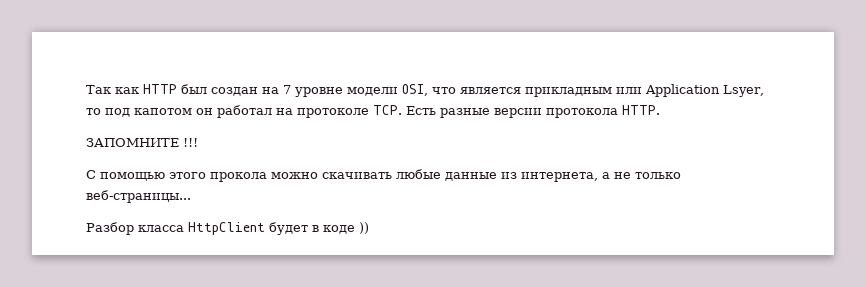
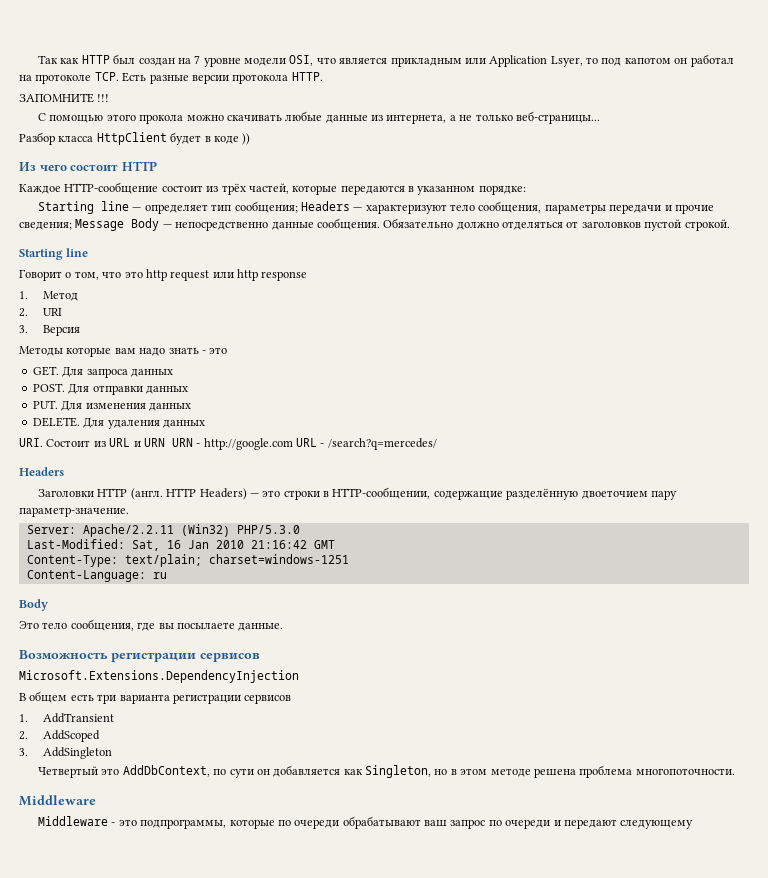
(369, 228) none -> [19,161,157,171] [19,182,526,195] [38,201,714,214] [19,218,730,231] [19,248,89,260] [19,269,308,281] [19,291,79,301] [19,308,63,317] [19,325,81,336] [19,346,228,357] [32,366,173,378] [32,383,188,395] [32,400,191,411] [32,417,205,429] [19,438,437,450] [19,467,64,476] [38,487,677,500] [19,507,129,517] [26,524,300,537] [26,539,335,551] [26,554,349,567] [26,570,167,582] [19,599,48,611] [19,619,284,631] [19,650,260,662] [19,670,299,683] [19,691,292,704] [19,713,115,723] [19,730,101,742] [19,747,113,759] [38,765,735,778] [19,795,96,806] [38,816,694,829] // Из чего состоит HTTP // Каждое HTTP-сообщение состоит из трёх частей, которые передаются в указанном порядке: // Starting line — определяет тип сообщения; Headers — характеризуют тело сообщения, параметры передачи и прочие сведения; Message Body — непосредственно данные сообщения. Обязательно должно отделяться от заголовков пустой строкой. // Starting line // Говорит о том, что это http request или http response // 1. Метод // 2. URI // 3. Версия // Методы которые вам надо знать - это // GET. Для запроса данных // POST. Для отправки данных // PUT. Для изменения данных // DELETE. Для удаления данных // URI. Состоит из URL и URN URN - http://google.com URL - /search?q=mercedes/ // Headers // Заголовки HTTP (англ. HTTP Headers) — это строки в HTTP-сообщении, содержащие разделённую двоеточием пару параметр-значение. // Server: Apache/2.2.11 (Win32) PHP/5.3.0 // Last-Modified: Sat, 16 Jan 2010 21:16:42 GMT // Content-Type: text/plain; charset=windows-1251 // Content-Language: ru // Body // Это тело сообщения, где вы посылаете данные. // Возможность регистрации сервисов // Microsoft.Extensions.DependencyInjection // В общем есть три варианта регистрации сервисов // 1. AddTransient // 2. AddScoped // 3. AddSingleton // Четвертый это AddDbContext, по сути он добавляется как Singleton, но в этом методе решена проблема многопоточности. // Middleware // Middleware - это подпрограммы, которые по очереди обрабатывают ваш запрос по очереди и передают следующему

